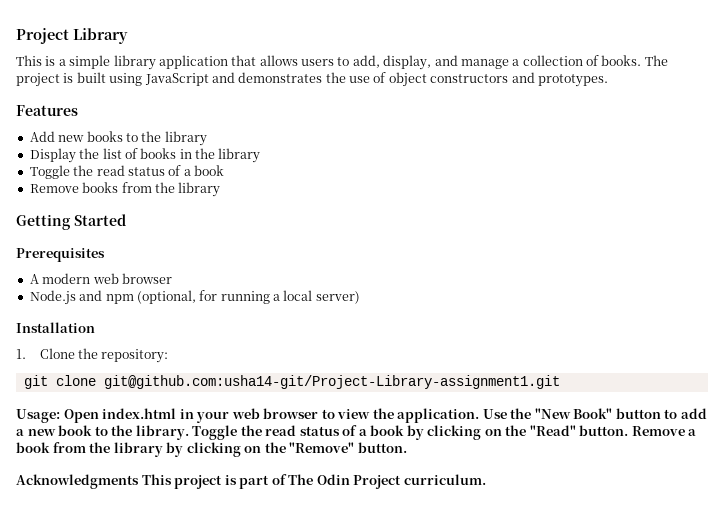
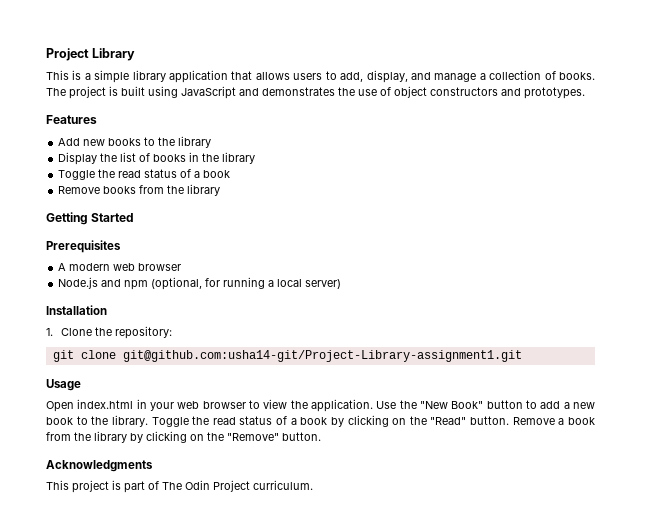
[16,409,60,423] Usage: -> [46,379,81,391] Usage //
(139, 481) none -> (153, 466) //

